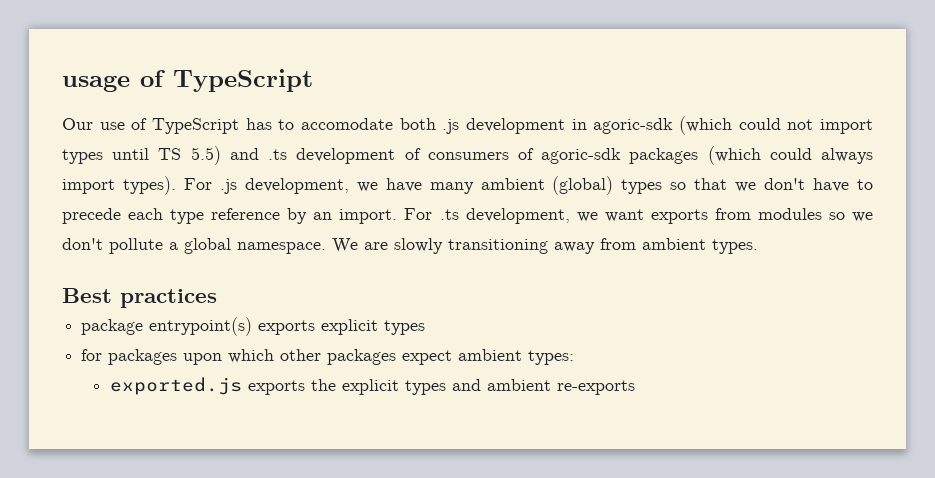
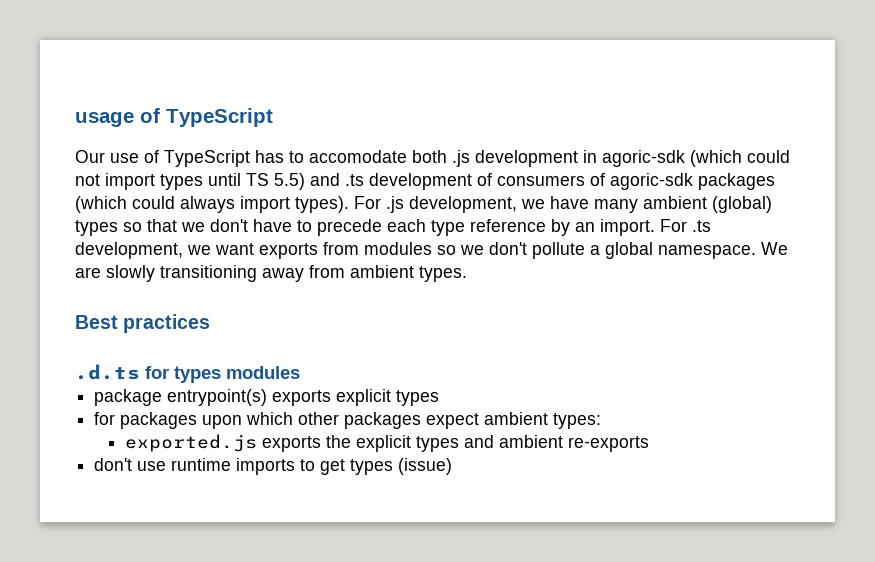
(217, 298) none -> [75,364,300,383] // .d.ts for types modules
(635, 387) none -> [94,458,453,475] // don't use runtime imports to get types (issue)

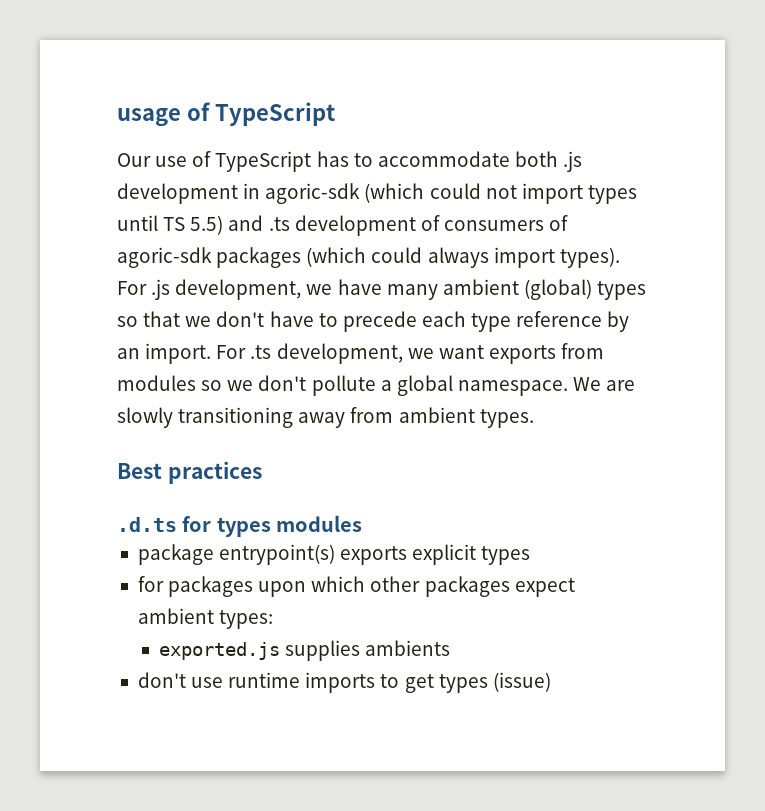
[309,150,407,163] accomodate -> [377,151,510,167] accommodate
[261,435,649,452] exports the explicit types and ambient re-exports -> [285,640,451,661] supplies ambients

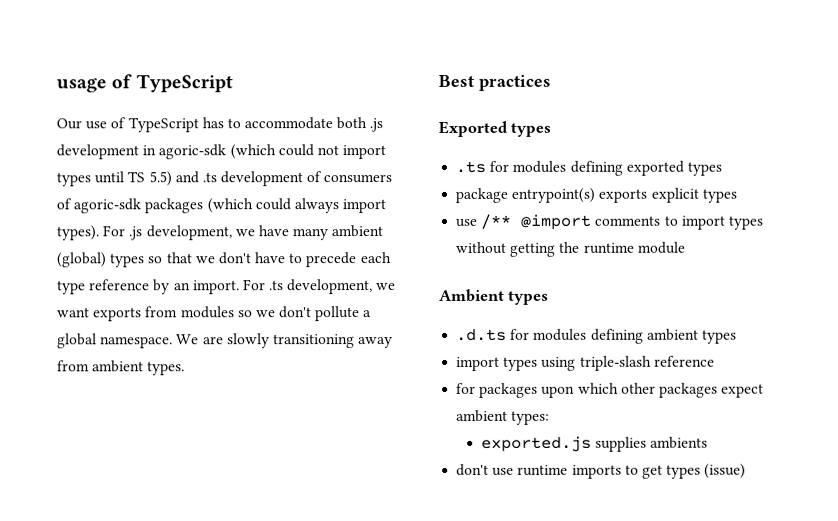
[117,515,363,537] .d.ts for types modules -> [438,120,552,137] [455,160,722,176] Exported types // .ts for modules defining exported types
(531, 555) none -> [455,213,763,230] [455,241,685,257] [439,288,550,305] [456,328,737,344] [456,355,715,371] // use /** @import comments to import types without getting the runtime module // Ambient types // .d.ts for modules defining ambient types // import types using triple-slash reference

